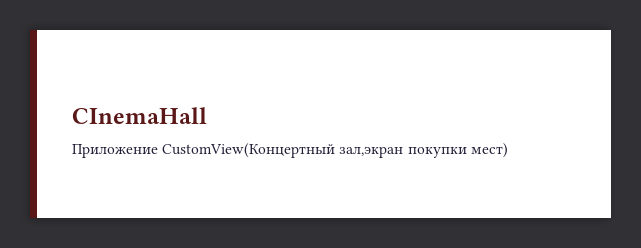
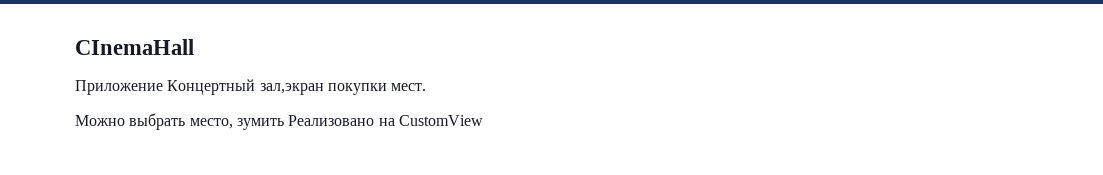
[162,143,336,158] CustomView(Концертный -> [167,79,256,95] Концертный
[470,143,508,158] мест) -> [391,83,427,91] [75,113,483,130] мест. // Можно выбрать место, зумить Реализовано на CustomView

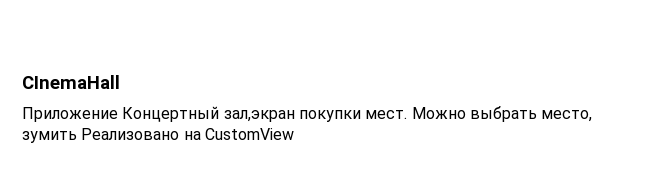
(427, 87) // -> (408, 114) none

